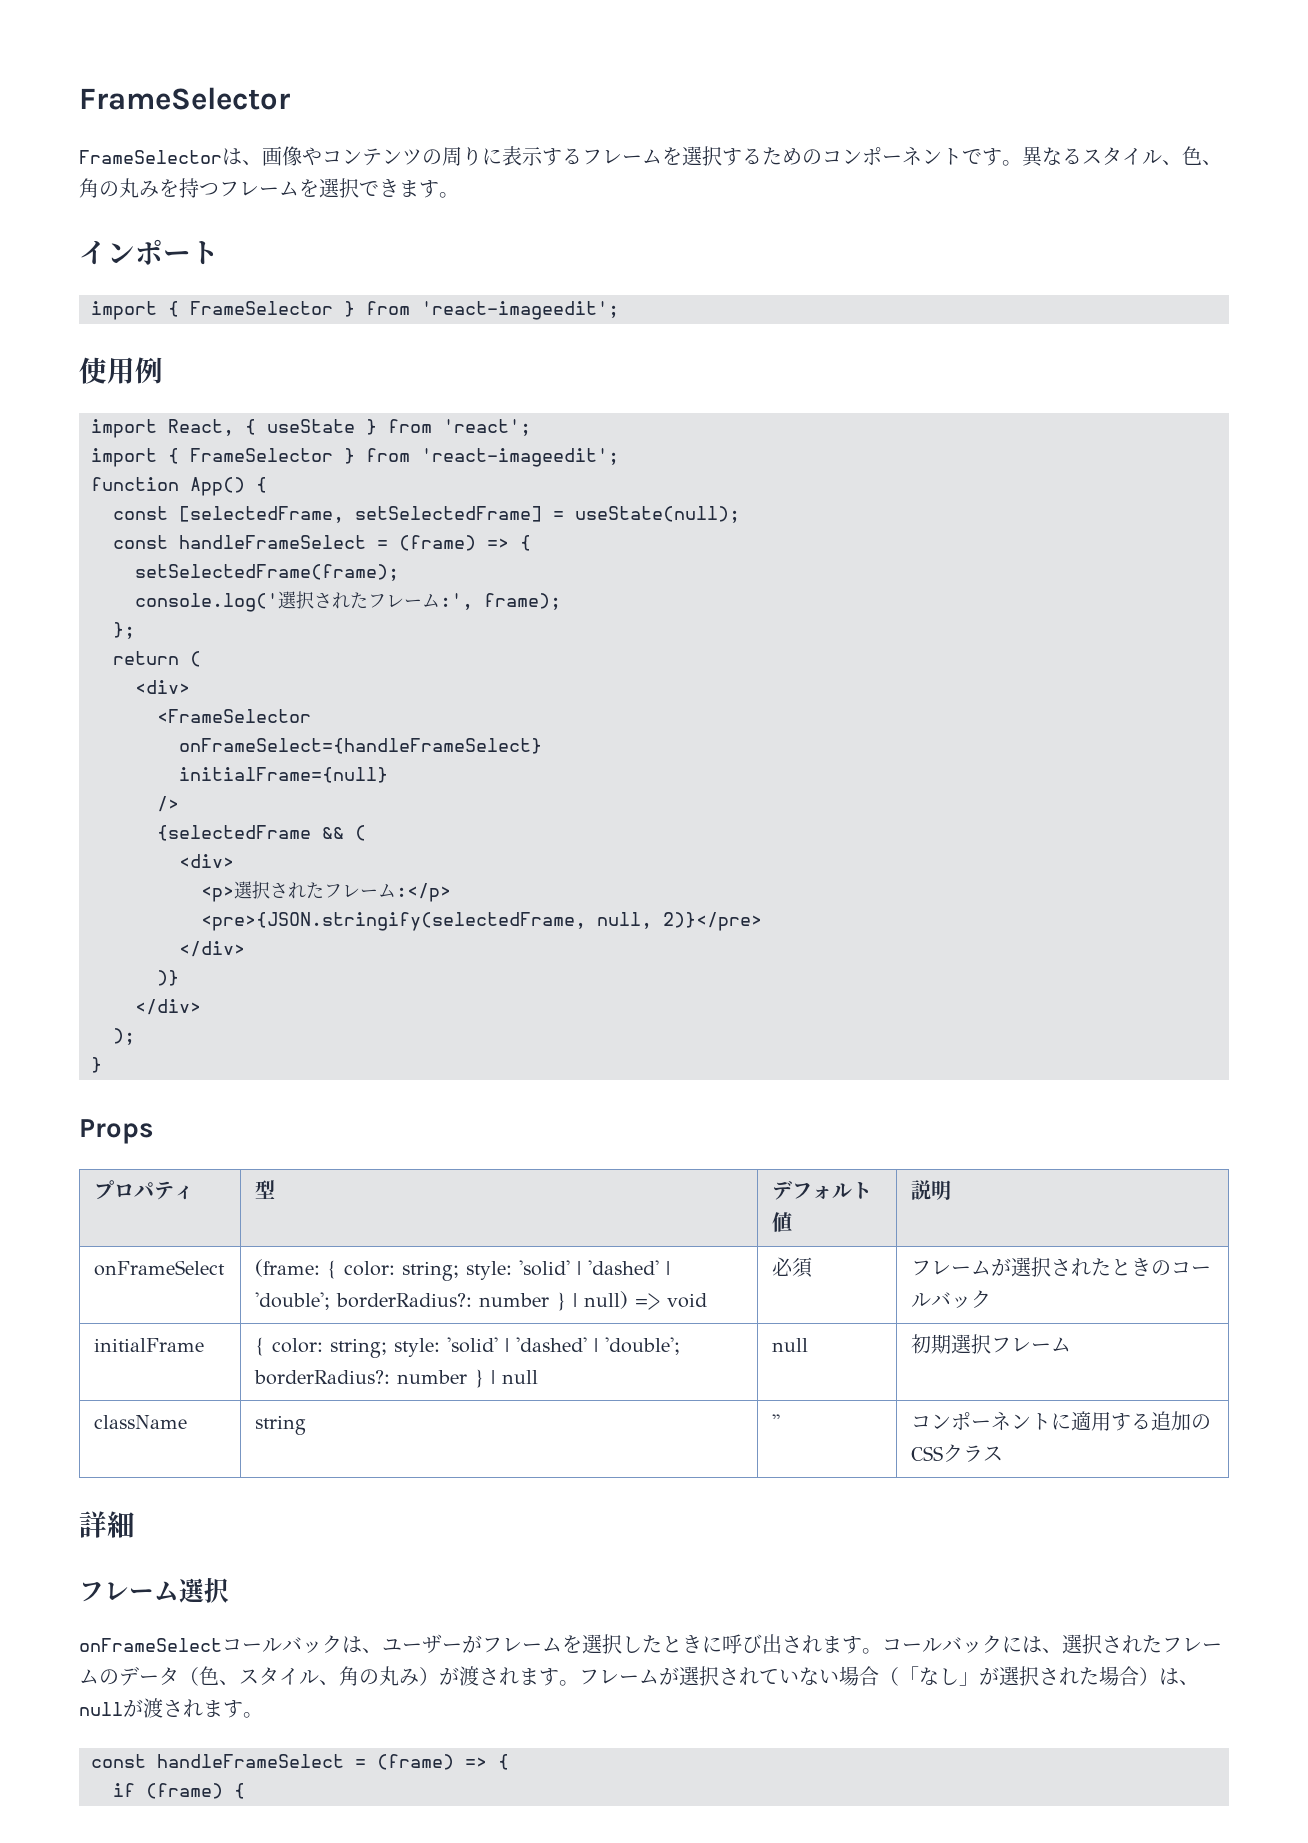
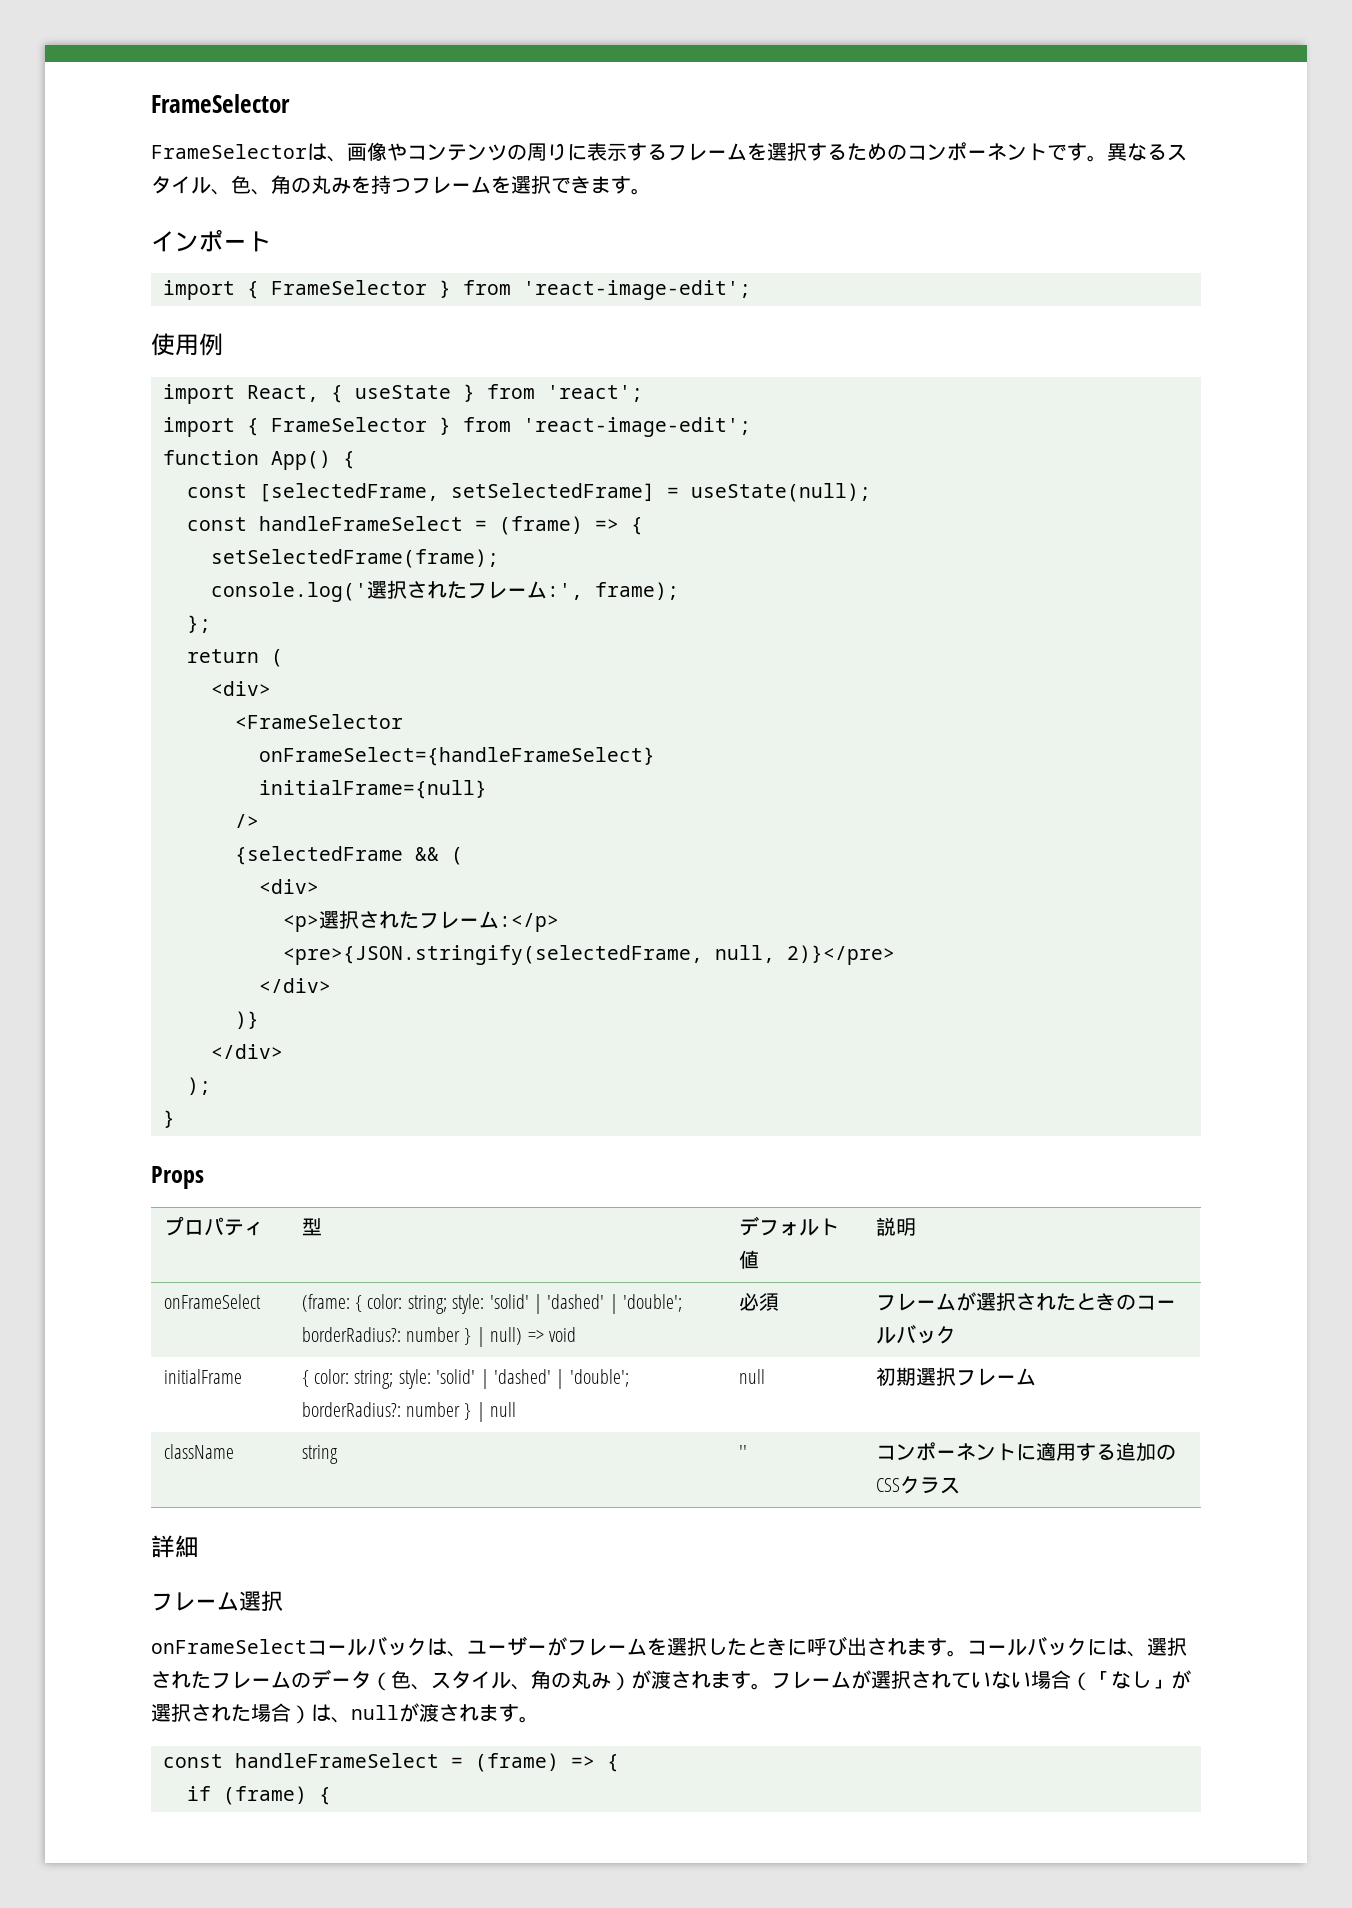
[421,301,619,320] 'react-imageedit'; -> [523,280,751,300] 'react-image-edit';
[421,448,619,467] 'react-imageedit'; -> [523,417,751,437] 'react-image-edit';

